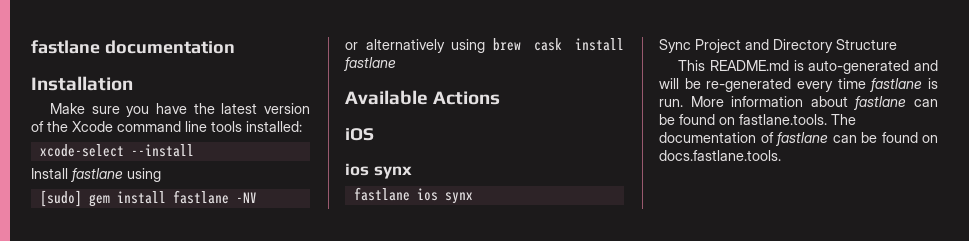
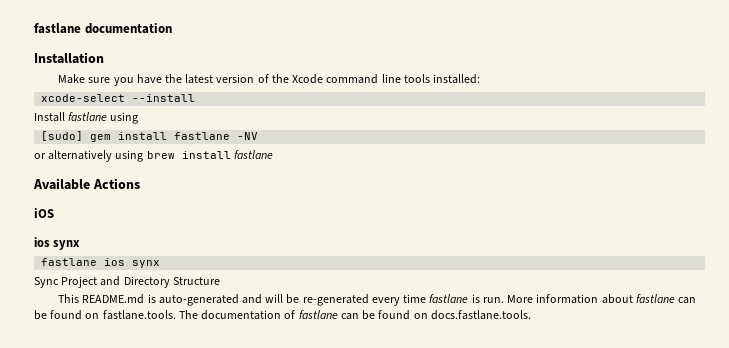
[533,38,562,51] cask -> (175, 155) none

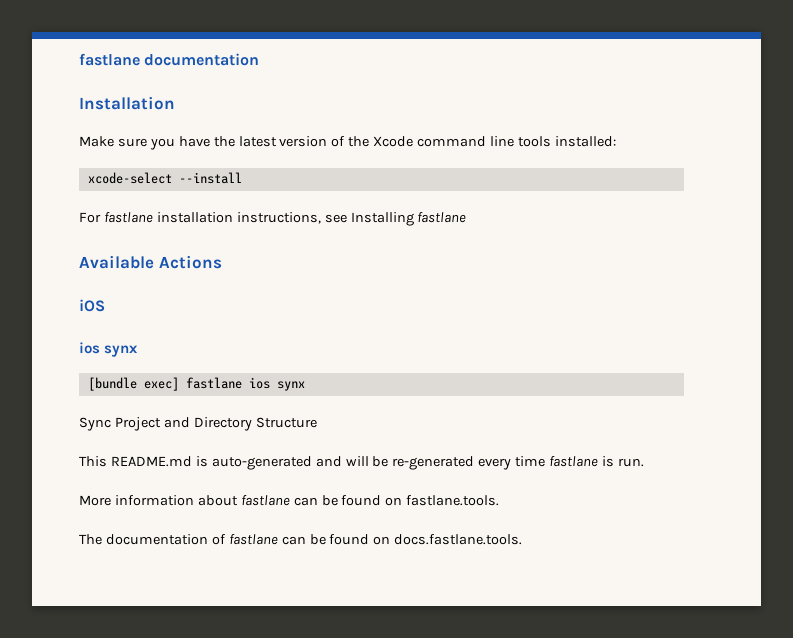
[34,112,139,124] [41,131,259,142] [34,150,231,162] Install fastlane using // [sudo] gem install fastlane -NV // or alternatively using brew install -> [79,212,414,226] For fastlane installation instructions, see Installing
(81, 245) none -> [87,377,179,391] [bundle exec]
(504, 300) none -> (644, 462) //
(176, 315) none -> (500, 500) //

